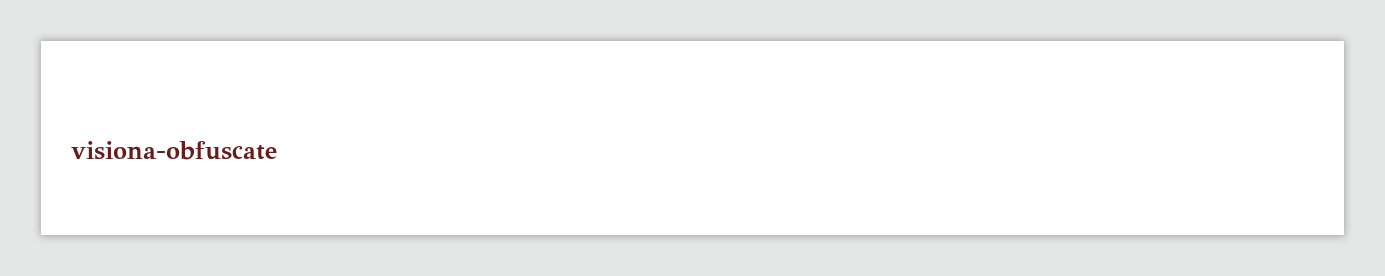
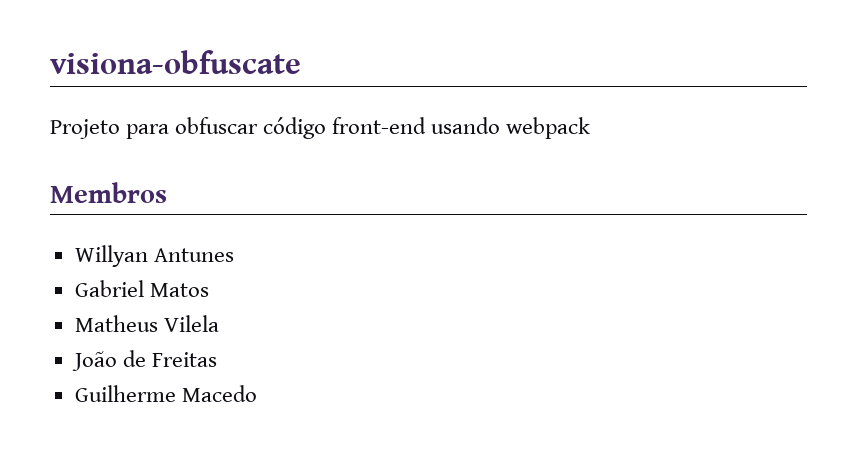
(277, 150) none -> [50,117,591,139] [50,182,167,203] [74,245,234,267] [74,280,209,297] [74,315,219,332] [71,350,217,371] [74,385,257,402] // Projeto para obfuscar código front-end usando webpack // Membros // Willyan Antunes // Gabriel Matos // Matheus Vilela // João de Freitas // Guilherme Macedo

